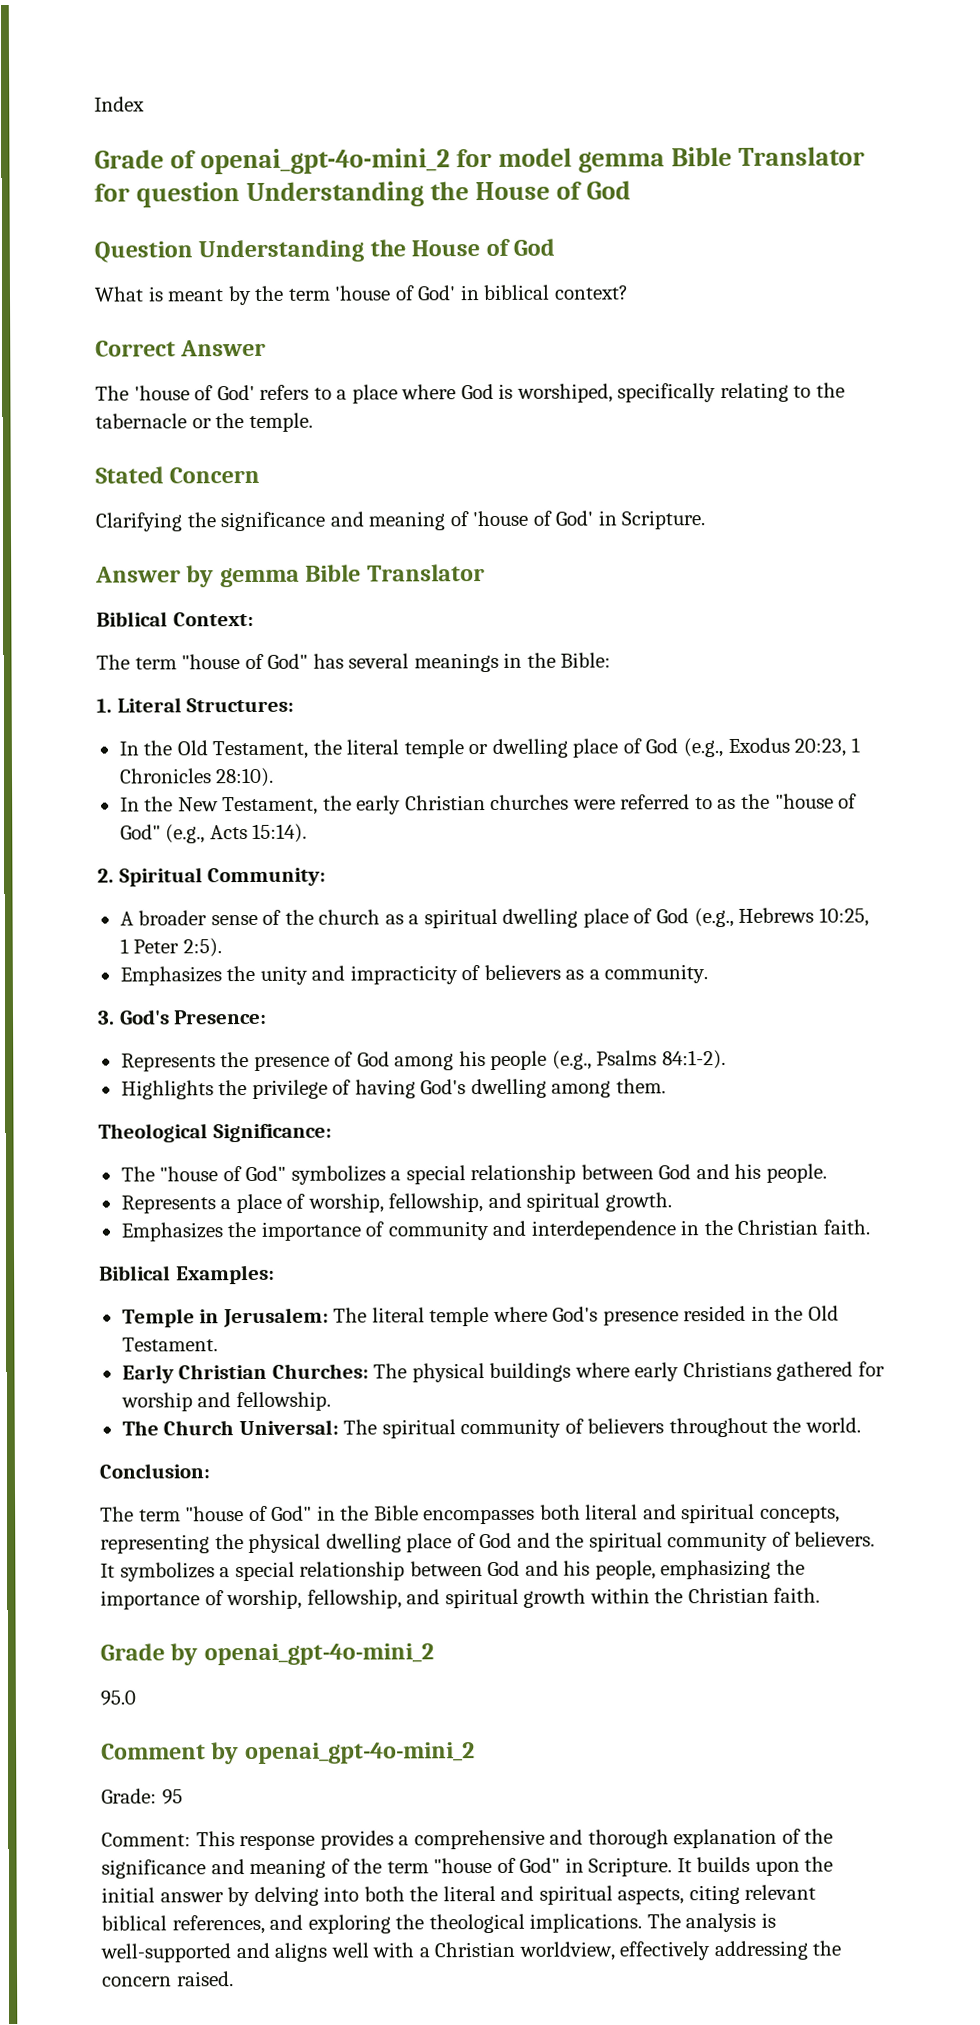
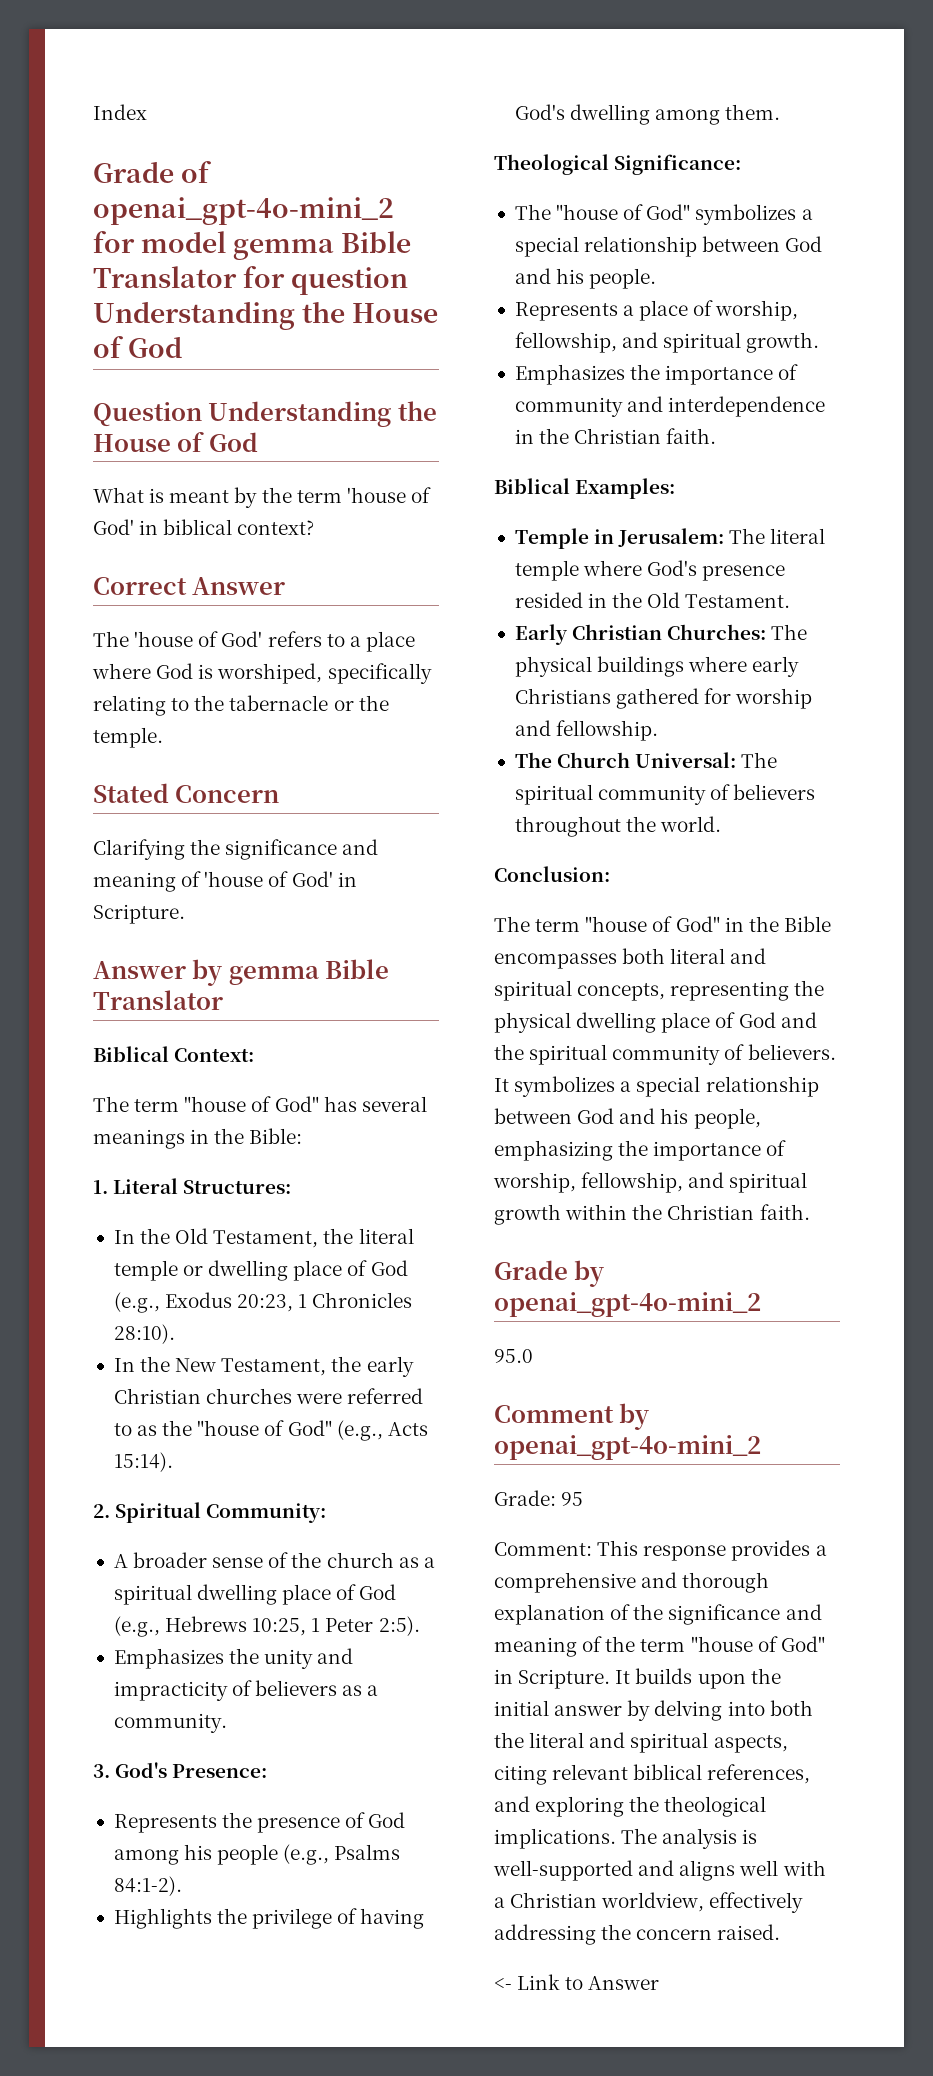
(234, 1979) none -> [494,1974,660,1990] // <- Link to Answer

